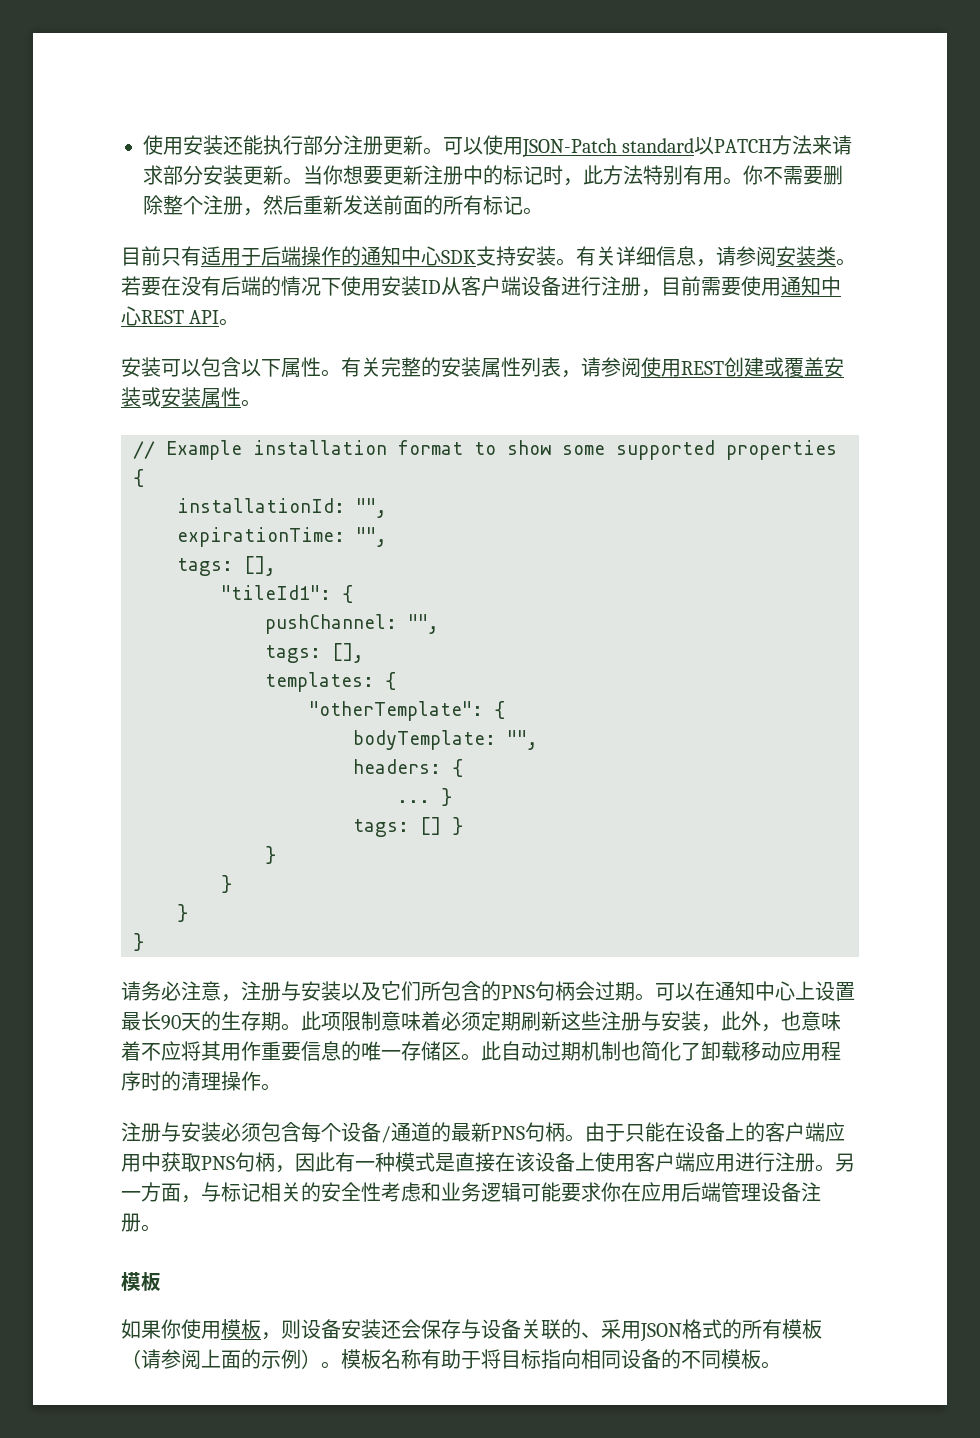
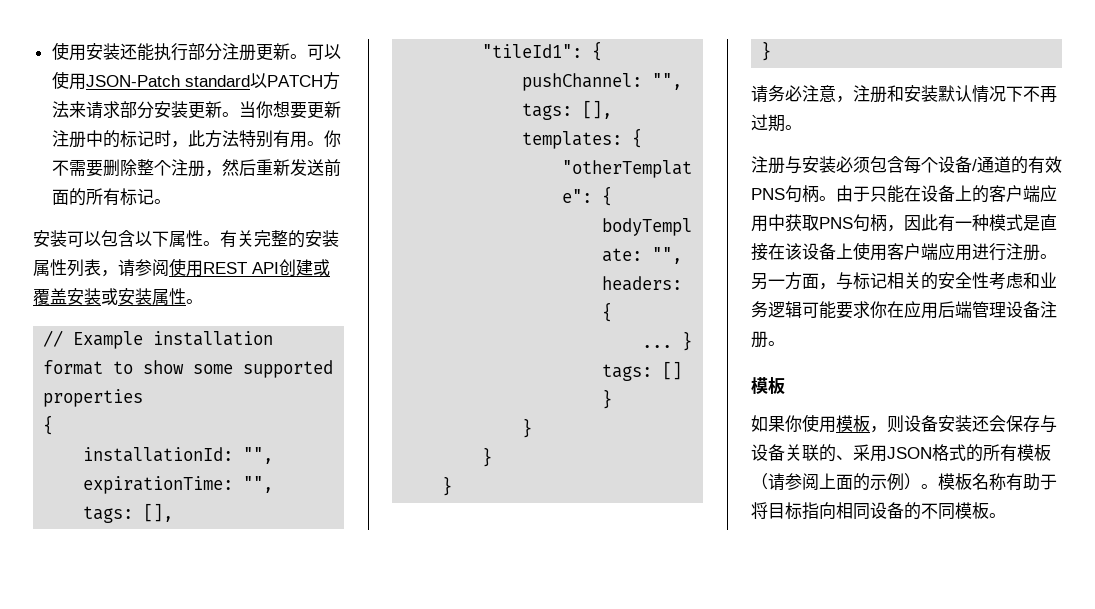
[121,246,856,267] [121,276,841,297] [121,306,240,326] // 目前只有适用于后端操作的通知中心SDK支持安装。有关详细信息，请参阅安装类。若要在没有后端的情况下使用安装ID从客户端设备进行注册，目前需要使用通知中心REST API。 -> (171, 201) none
(724, 368) none -> [252,262,279,274] API
[281,981,855,1001] [121,1011,841,1032] [121,1041,841,1061] [121,1071,261,1091] 与安装以及它们所包含的PNS句柄会过期。可以在通知中心上设置最长90天的生存期。此项限制意味着必须定期刷新这些注册与安装，此外，也意味着不应将其用作重要信息的唯一存储区。此自动过期机制也简化了卸载移动应用程序时的清理操作 -> [887,85,1057,103] [751,114,785,132] 和安装默认情况下不再过期
[451,1122,491,1142] 最新 -> [1028,156,1062,174] 有效

